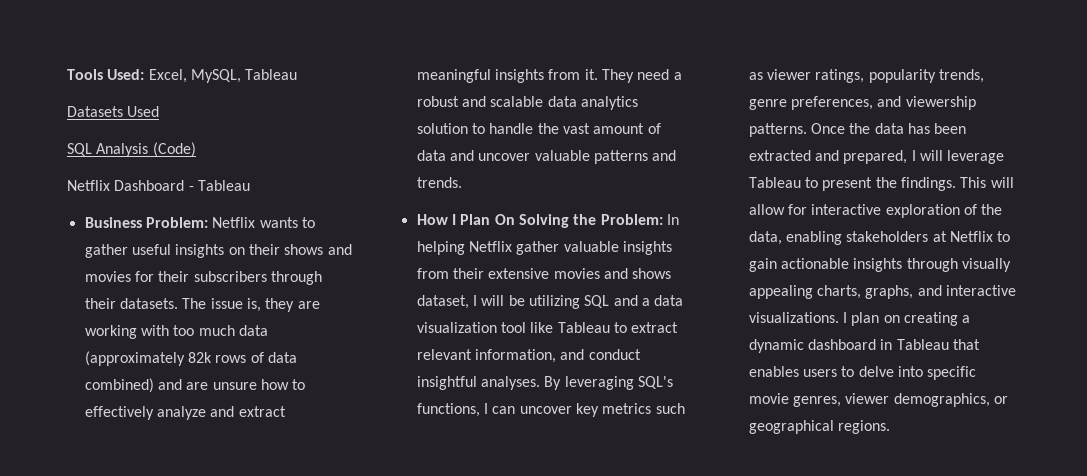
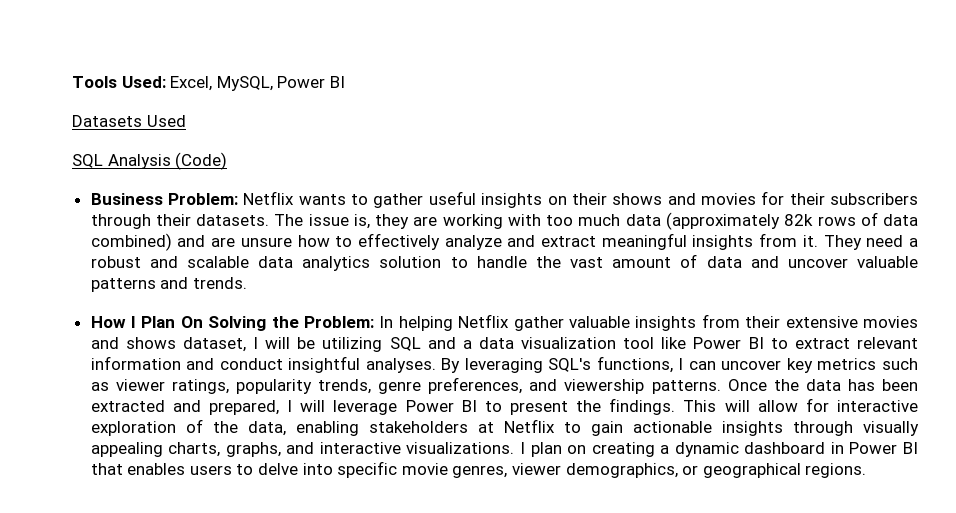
[245,69,298,80] Tableau -> [277,76,345,88] Power BI
[67,180,250,191] // Netflix Dashboard - Tableau -> (228, 161) none
[557,322,610,333] Tableau -> [693,337,764,349] Power BI
[474,349,556,363] information, -> [90,356,181,370] information
[748,177,801,188] Tableau -> [405,400,477,412] Power BI
[896,339,949,350] Tableau -> [849,442,918,454] Power BI

